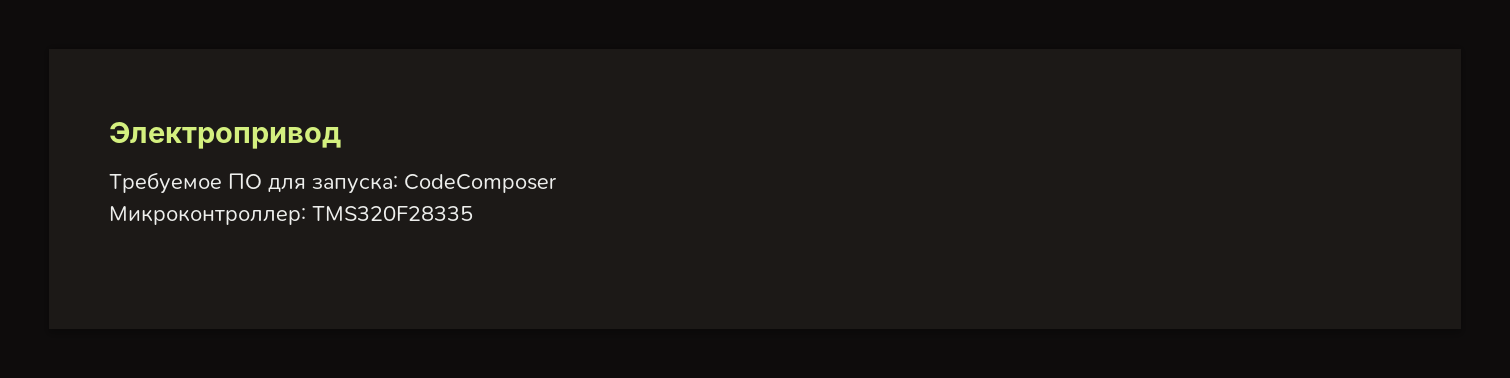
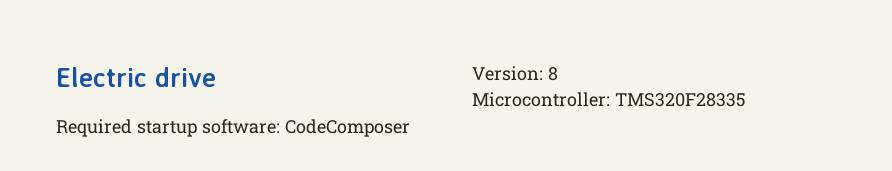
[109,122,341,149] [109,172,557,194] [109,206,306,225] Электропривод // Требуемое ПО для запуска: CodeComposer // Микроконтроллер: -> [56,67,216,87] [56,119,410,137] [472,66,558,81] [472,92,610,107] Electric drive // Required startup software: CodeComposer Version: 8 // Microcontroller:

